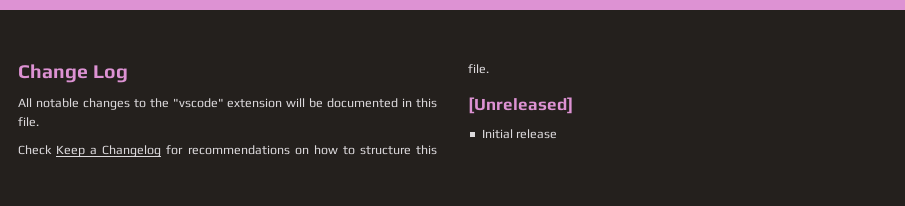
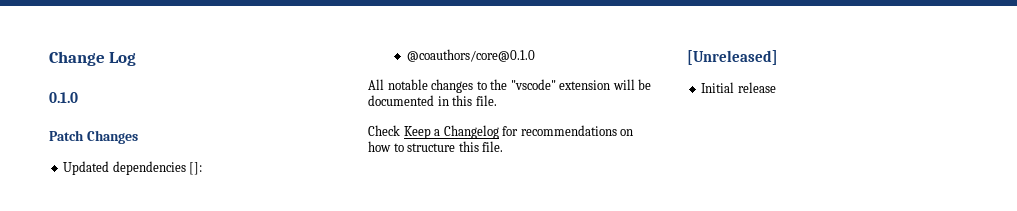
(129, 74) none -> [49,92,78,103] [49,130,138,144] [63,161,203,175] [406,49,535,62] // 0.1.0 // Patch Changes // Updated dependencies []: // @coauthors/core@0.1.0

